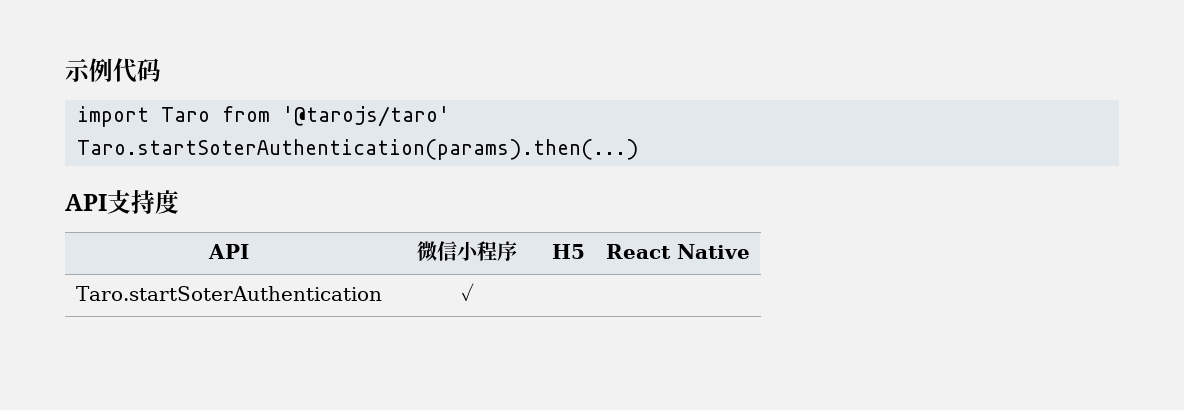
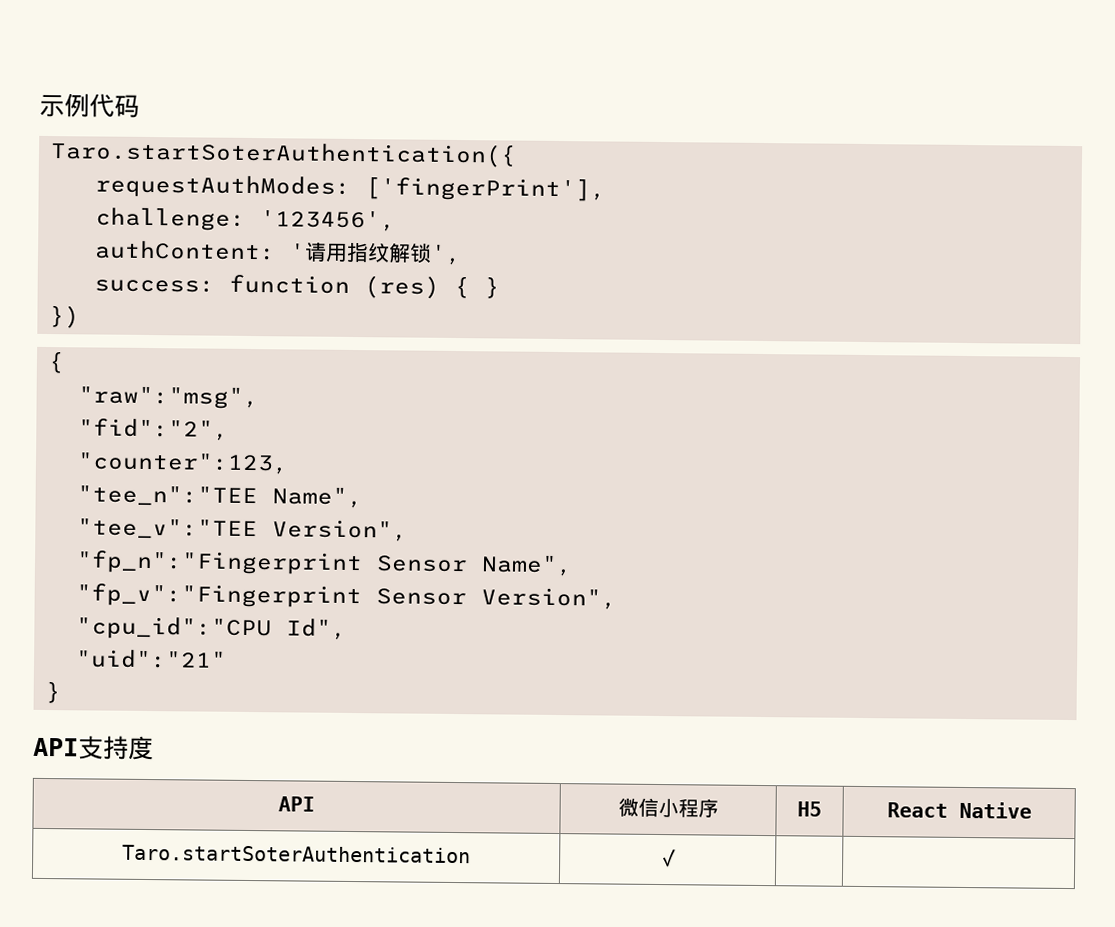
[77,106,450,127] [77,139,639,160] import Taro from '@tarojs/taro' // Taro.startSoterAuthentication(params).then(...) -> [50,140,517,168] [95,174,606,202] [95,207,396,232] [94,240,462,266] [94,274,500,299] [49,305,80,329] [48,351,65,374] [78,386,259,410] [78,418,229,441] [77,452,289,475] [77,485,363,509] [77,518,408,542] [76,550,573,577] [76,583,617,610] [76,616,347,641] [75,649,227,669] [45,681,61,704] Taro.startSoterAuthentication({ // requestAuthModes: ['fingerPrint'], // challenge: '123456', // authContent: '请用指纹解锁', // success: function (res) { } // }) // { // "raw":"msg", // "fid":"2", // "counter":123, // "tee_n":"TEE Name", // "tee_v":"TEE Version", // "fp_n":"Fingerprint Sensor Name", // "fp_v":"Fingerprint Sensor Version", // "cpu_id":"CPU Id", // "uid":"21" // }

